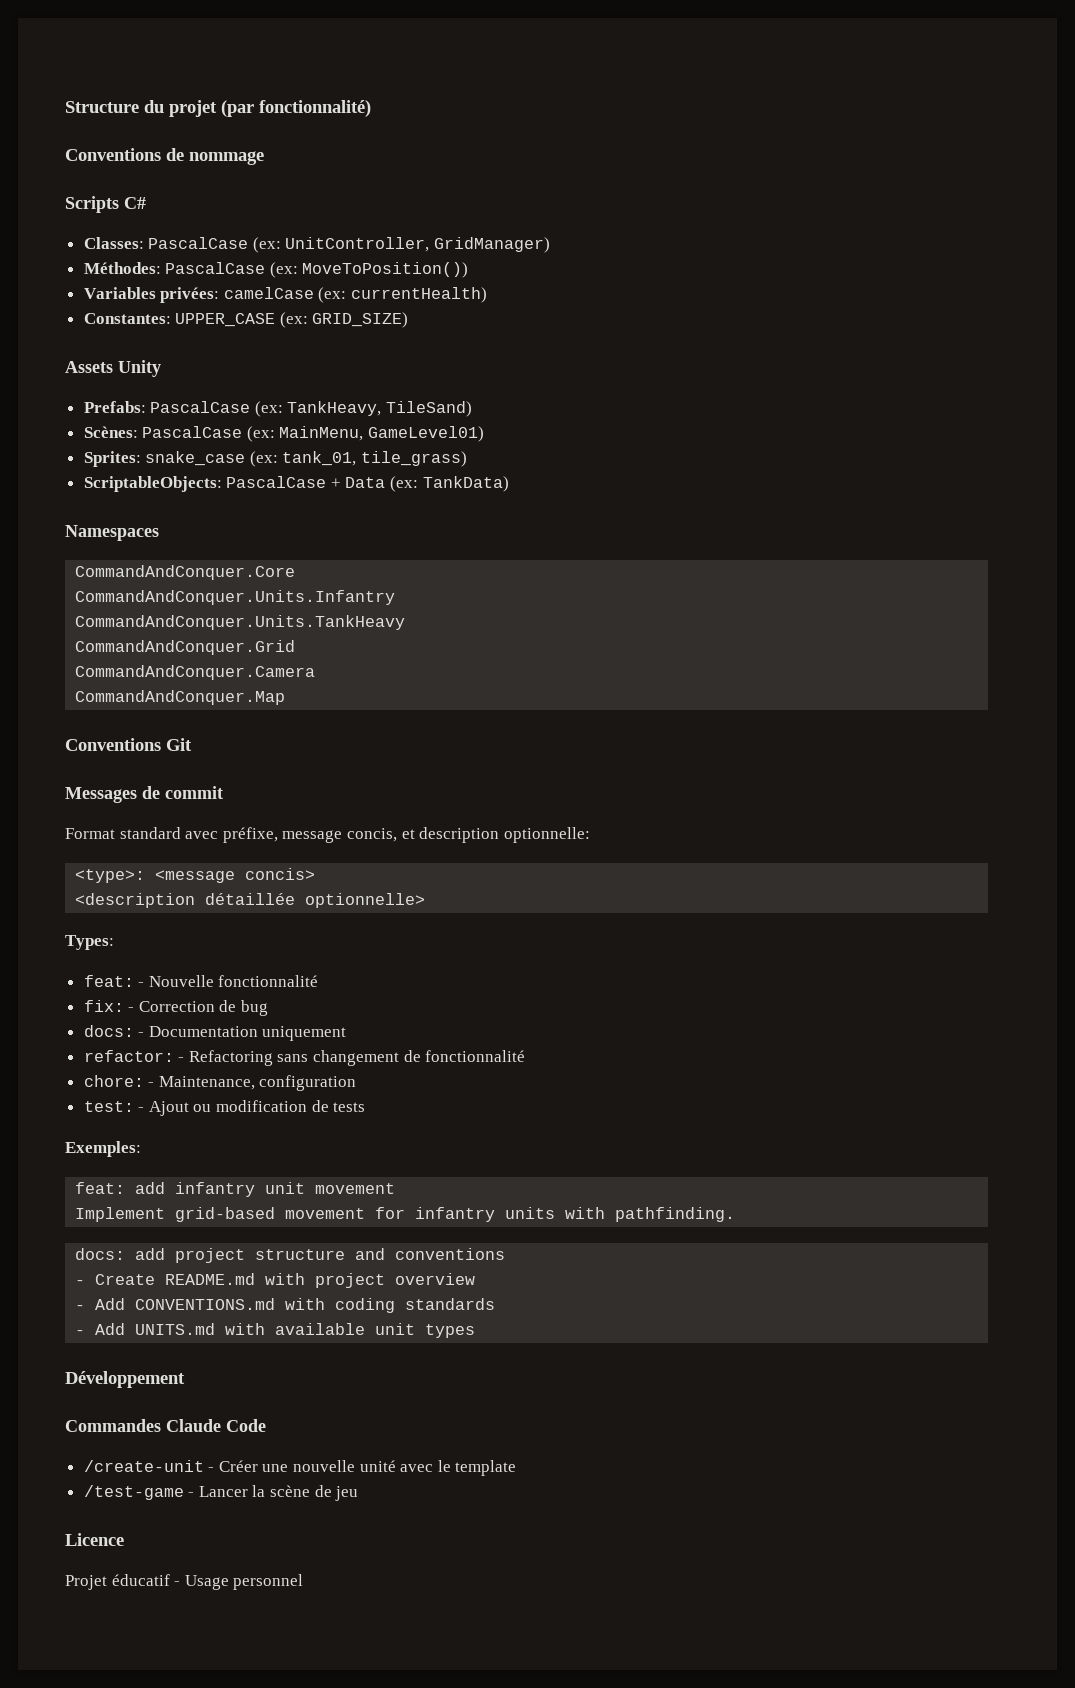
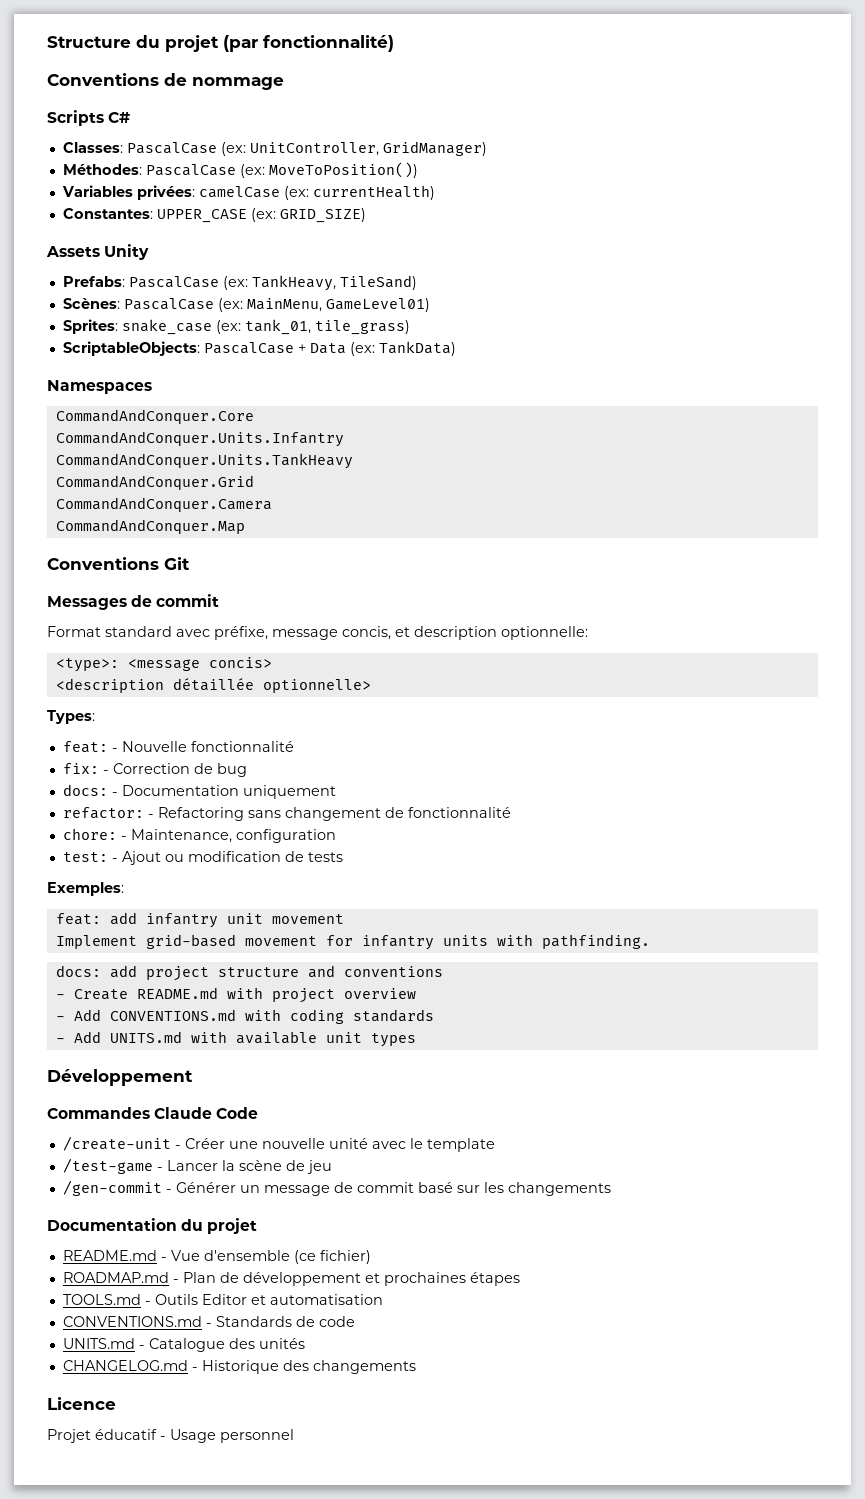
(359, 1493) none -> [62,1180,611,1196] [47,1218,258,1234] [62,1250,371,1264] [62,1272,520,1286] [62,1294,383,1305] [62,1316,355,1327] [62,1338,305,1352] [62,1360,416,1374] // /gen-commit - Générer un message de commit basé sur les changements // Documentation du projet // README.md - Vue d'ensemble (ce fichier) // ROADMAP.md - Plan de développement et prochaines étapes // TOOLS.md - Outils Editor et automatisation // CONVENTIONS.md - Standards de code // UNITS.md - Catalogue des unités // CHANGELOG.md - Historique des changements

